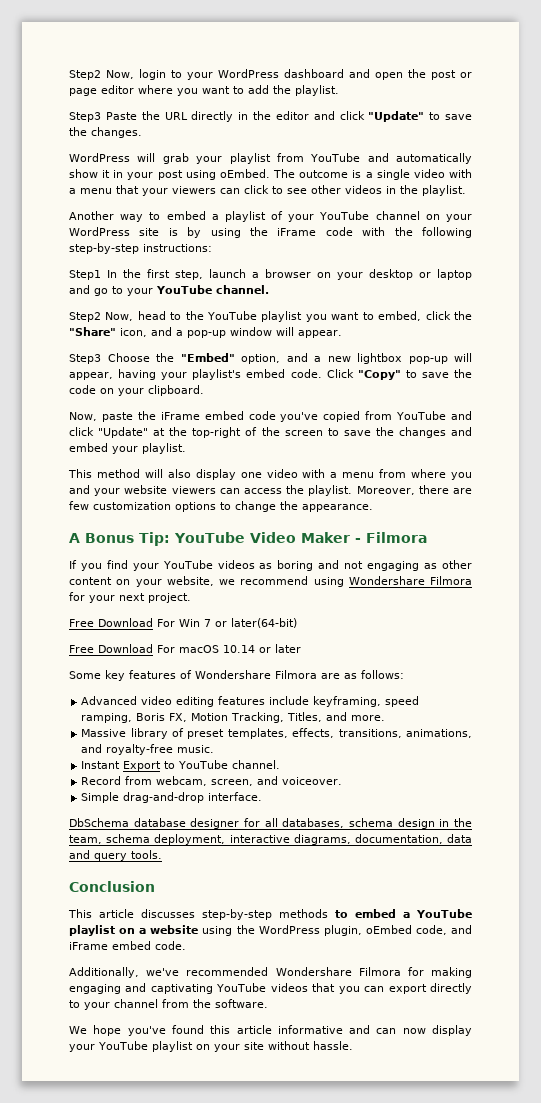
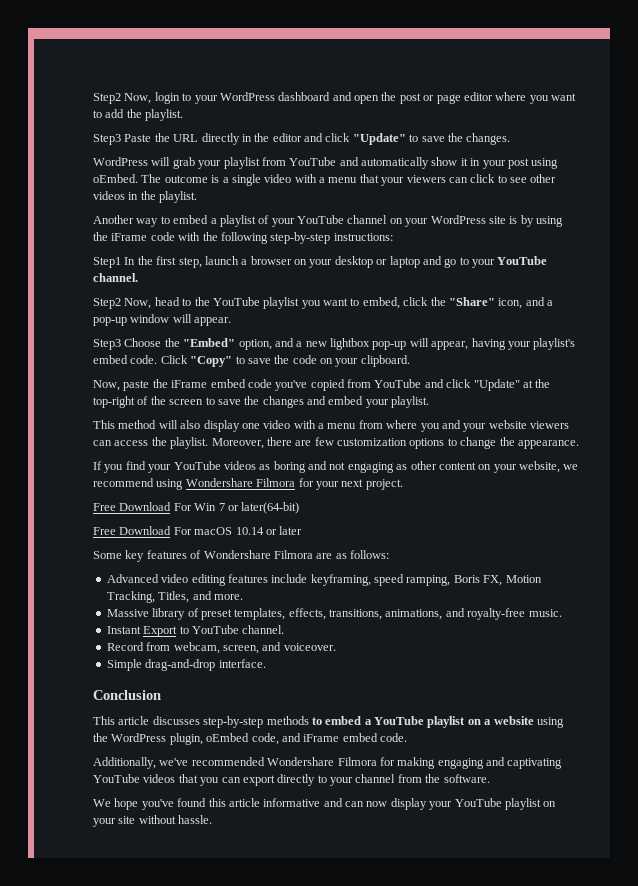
[69,532,427,546] // A Bonus Tip: YouTube Video Maker - Filmora -> (579, 444) none
[69,818,473,829] [69,834,472,845] [69,850,162,861] // DbSchema database designer for all databases, schema design in the team, schema deployment, interactive diagrams, documentation, data and query tools. -> (266, 663) none

